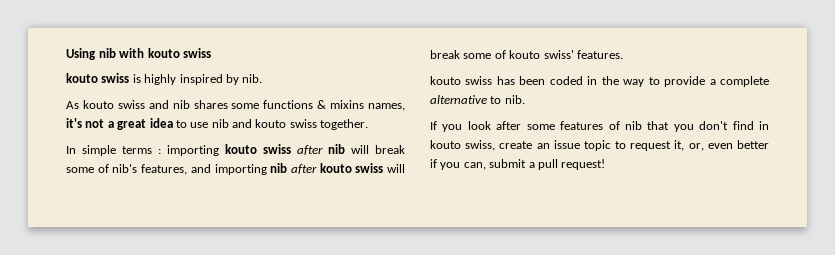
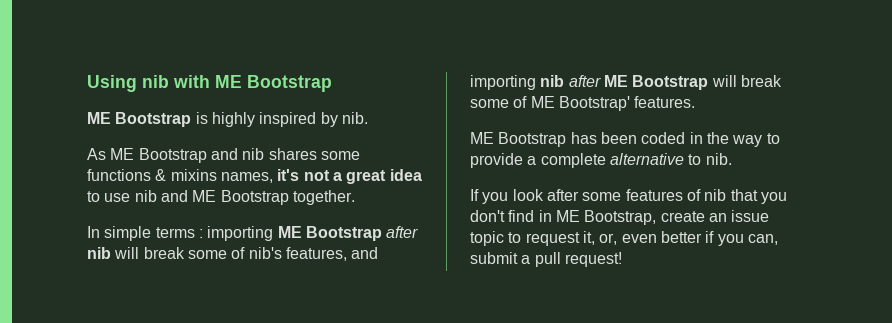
[147,48,212,58] [66,73,130,83] kouto swiss // kouto swiss -> [215,75,332,92] [87,112,192,127] ME Bootstrap // ME Bootstrap
[82,100,145,109] kouto swiss -> [110,148,207,163] ME Bootstrap
[255,119,317,128] kouto swiss -> [192,190,289,205] ME Bootstrap
[225,144,291,154] kouto swiss -> [277,226,382,241] ME Bootstrap
[319,163,405,173] [430,50,574,59] kouto swiss will break some of kouto swiss' -> [603,75,782,90] [470,96,630,111] ME Bootstrap will break some of ME Bootstrap'
[430,76,493,85] kouto swiss -> [470,132,567,147] ME Bootstrap
[430,140,496,151] kouto swiss, -> [555,210,657,225] ME Bootstrap,

